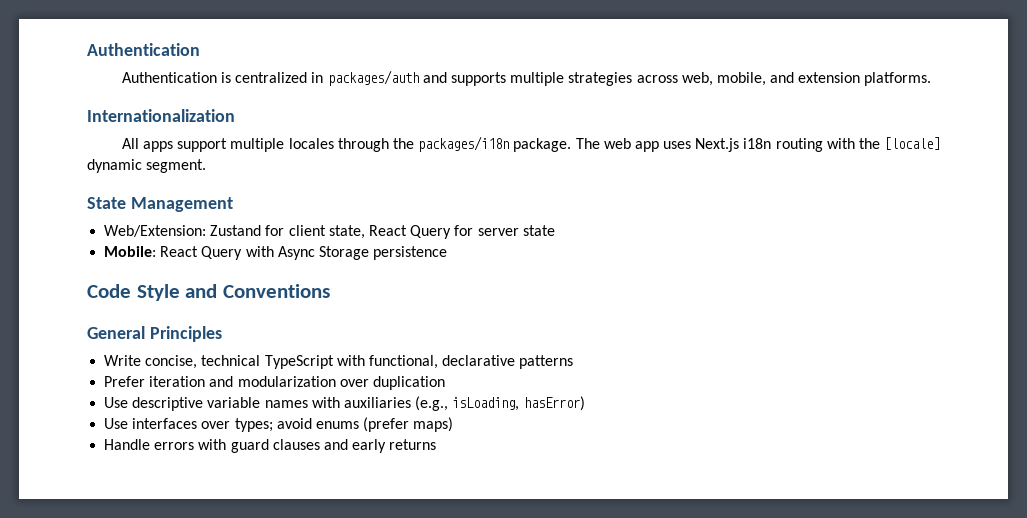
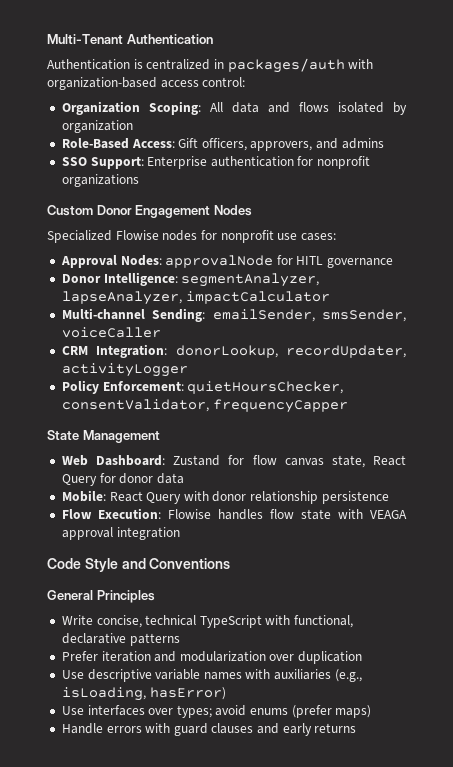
(87, 49) none -> [47,34,123,44] Multi-Tenant
[422,72,932,86] [87,109,235,122] [121,136,941,152] [87,159,207,173] [87,197,233,212] [104,225,326,237] and supports multiple strategies across web, mobile, and extension platforms. // Internationalization // All apps support multiple locales through the packages/i18n package. The web app uses Next.js i18n routing with the [locale] dynamic segment. // State Management // Web/Extension: Zustand for client -> [348,59,374,69] [47,77,246,90] [61,101,407,115] [61,120,133,133] [61,138,384,151] [61,156,371,169] [61,174,139,187] [47,205,252,218] [47,230,336,243] [60,255,394,268] [61,272,320,287] [61,291,330,305] [61,308,406,322] [61,327,161,338] [61,344,406,358] [61,363,188,377] [61,380,344,394] [61,399,348,413] [47,430,160,443] [61,455,324,466] with organization-based access control: // Organization Scoping: All data and flows isolated by organization // Role-Based Access: Gift officers, approvers, and admins // SSO Support: Enterprise authentication for nonprofit organizations // Custom Donor Engagement Nodes // Specialized Flowise nodes for nonprofit use cases: // Approval Nodes: approvalNode for HITL governance // Donor Intelligence: segmentAnalyzer, lapseAnalyzer, impactCalculator // Multi-channel Sending: emailSender, smsSender, voiceCaller // CRM Integration: donorLookup, recordUpdater, activityLogger // Policy Enforcement: quietHoursChecker, consentValidator, frequencyCapper // State Management // Web Dashboard: Zustand for flow canvas
[477,225,555,236] server state -> [119,473,184,484] donor data
[277,246,369,260] Async Storage -> [212,491,319,504] donor relationship
(448, 253) none -> [61,508,407,520] [61,527,180,540] // Flow Execution: Flowise handles flow state with VEAGA approval integration

